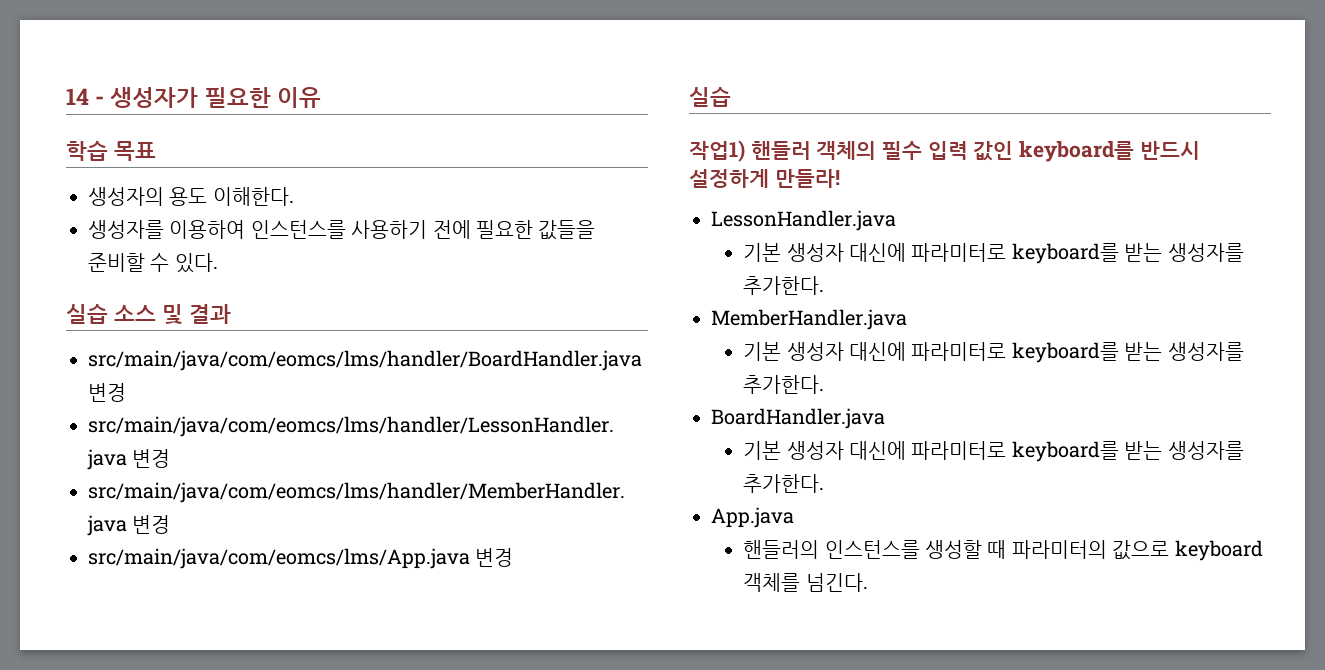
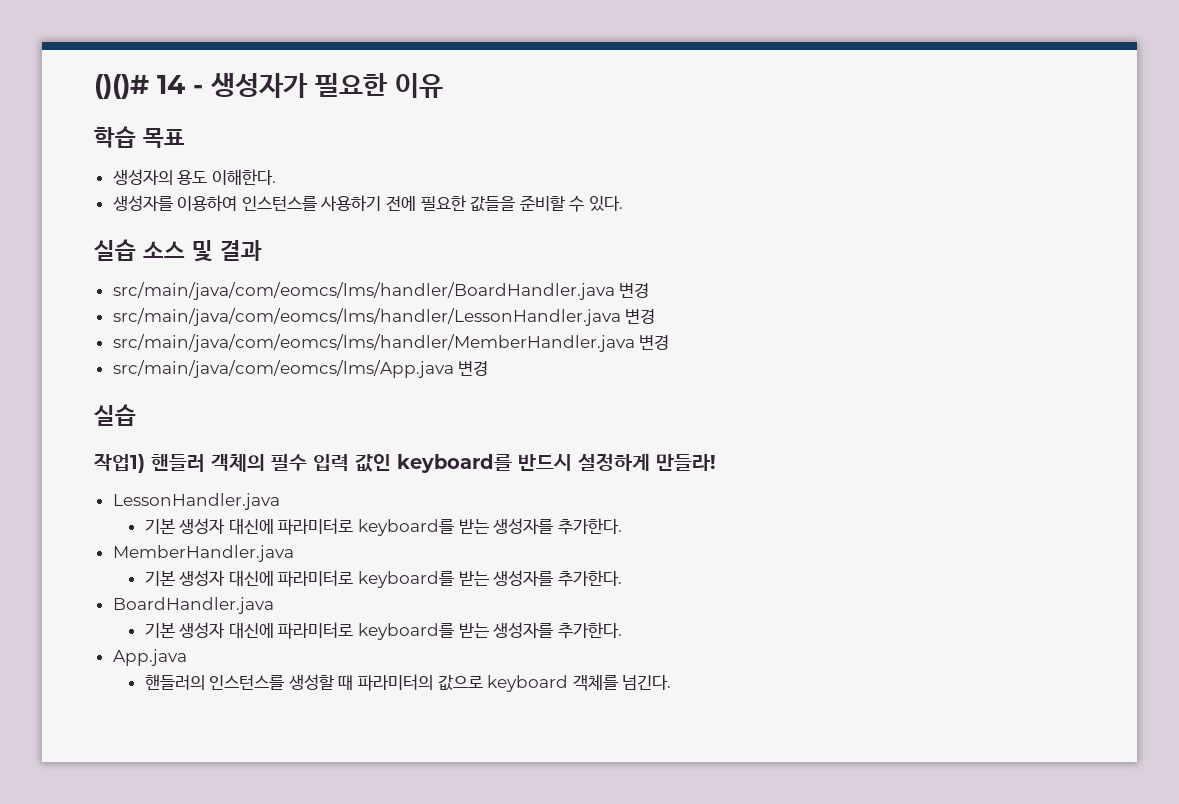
(66, 96) none -> [94,74,149,99] ()()#

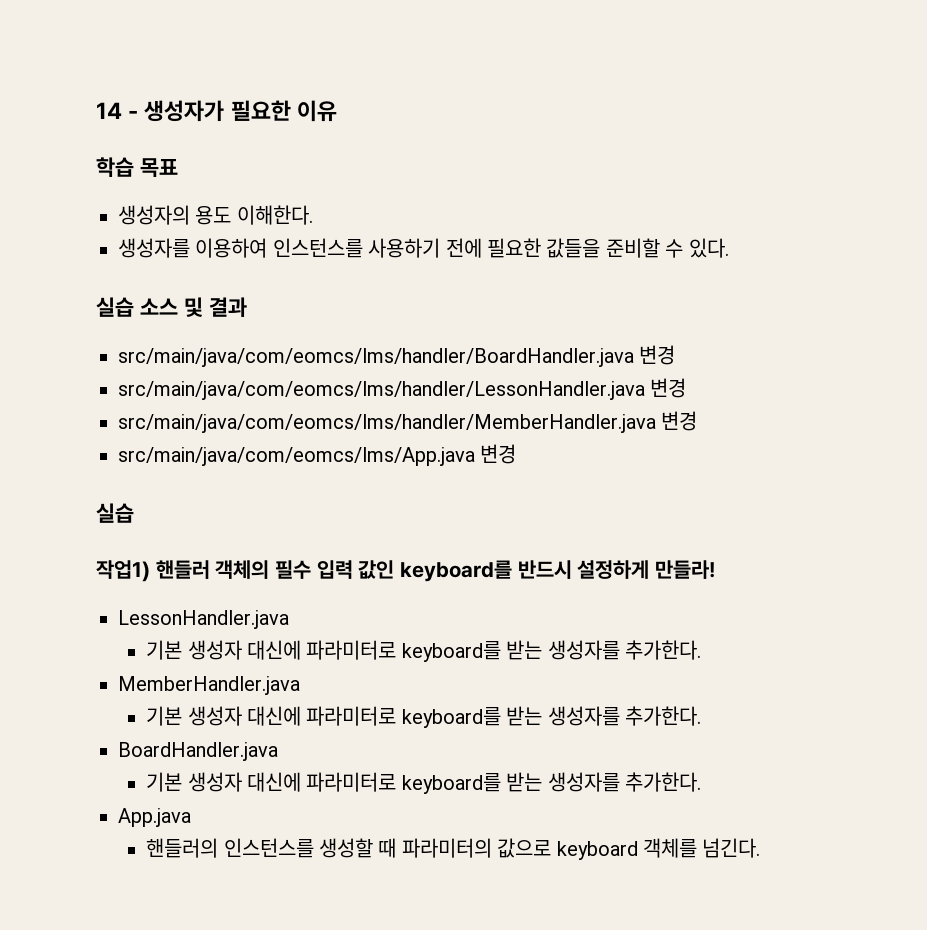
[94,74,149,99] ()()# -> (96, 110) none

